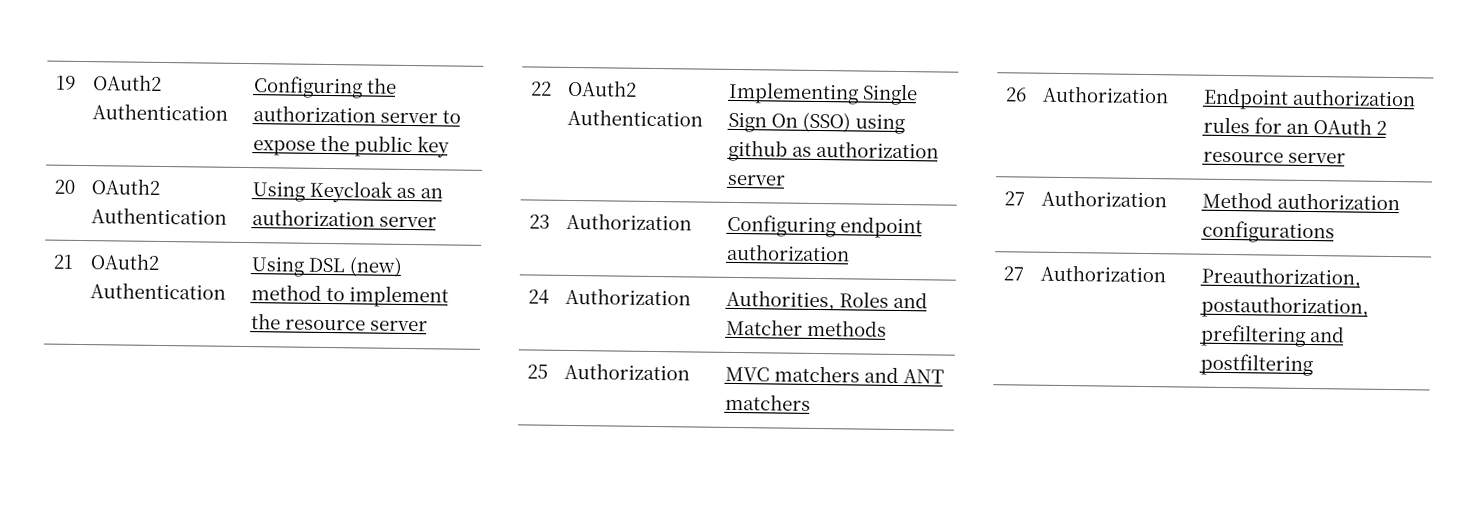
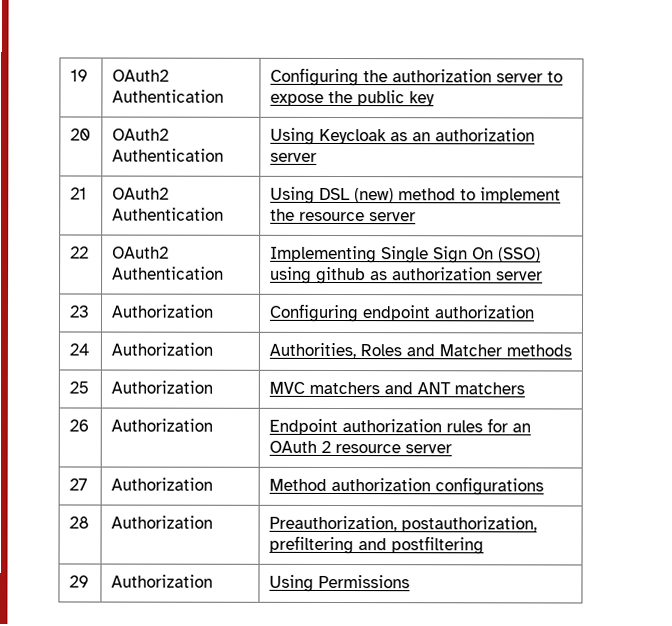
[1002,266,1024,281] 27 -> [68,516,89,529] 28
(1313, 365) none -> [68,575,89,588] [110,574,213,588] [268,574,410,592] // 29 | Authorization | Using Permissions

